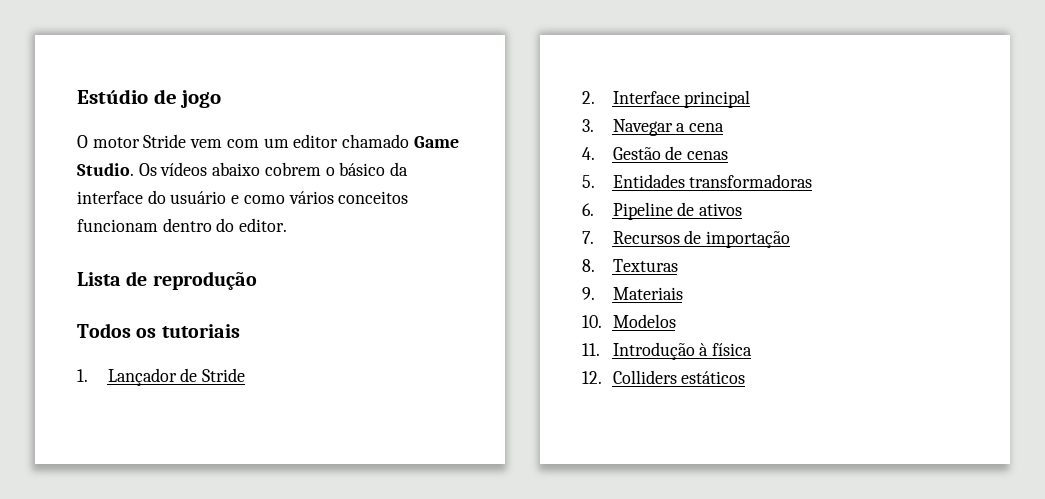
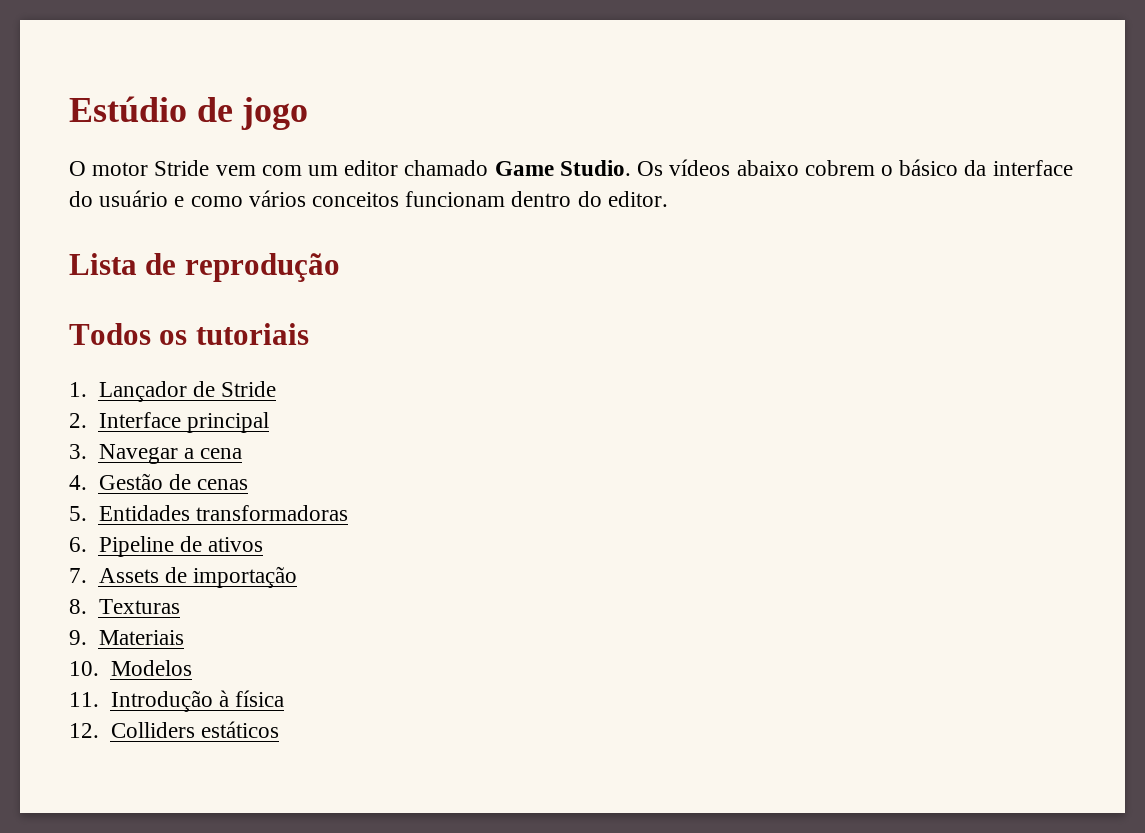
[612,231,680,244] Recursos -> [98,568,159,583] Assets

